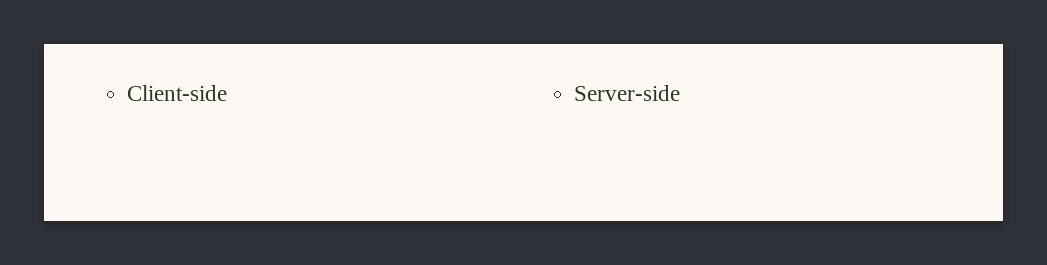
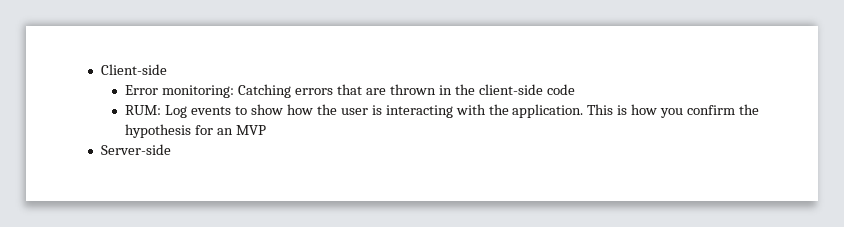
(228, 93) none -> [125,84,575,98] [125,104,759,118] [125,124,267,138] // Error monitoring: Catching errors that are thrown in the client-side code // RUM: Log events to show how the user is interacting with the application. This is how you confirm the hypothesis for an MVP

